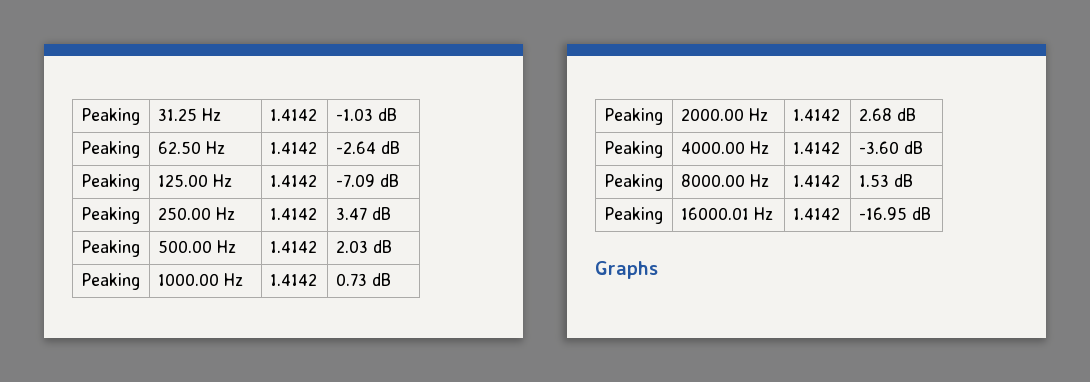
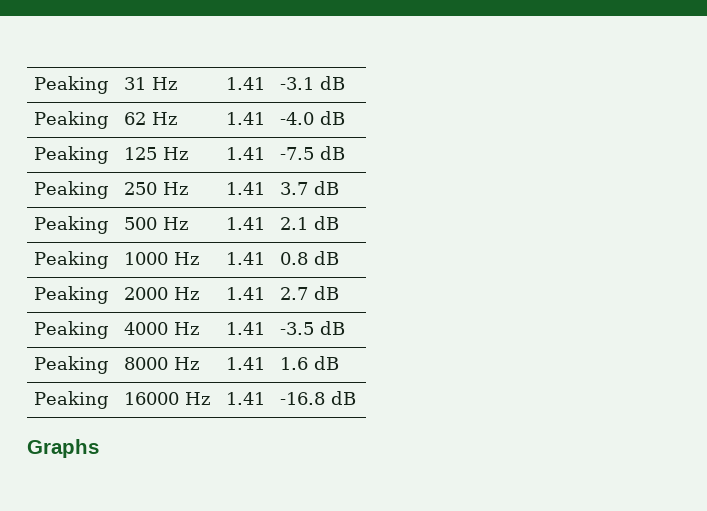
[80,108,140,125] [157,108,221,121] [269,108,317,121] [335,108,397,121] [80,141,140,158] [157,141,225,154] [269,141,317,154] [335,141,400,154] [80,174,140,191] [157,174,232,187] [269,174,317,187] [335,174,399,187] [80,207,140,224] [157,207,235,220] [269,207,317,220] [335,207,391,220] [80,240,140,257] [157,240,236,253] [269,240,317,253] [335,240,392,253] [80,273,140,290] [157,273,243,286] [269,273,317,286] [335,273,391,286] [603,108,663,125] [680,108,768,121] [792,108,840,121] [858,108,916,121] [603,141,663,158] [680,141,769,154] [792,141,840,154] [858,141,923,154] [603,174,663,191] [680,174,769,187] [792,174,840,187] [858,174,913,187] [603,207,663,224] [680,207,773,220] [792,207,840,220] [858,207,907,220] Peaking | 31.25 Hz | 1.4142 | -1.03 dB // Peaking | 62.50 Hz | 1.4142 | -2.64 dB // Peaking | 125.00 Hz | 1.4142 | -7.09 dB // Peaking | 250.00 Hz | 1.4142 | 3.47 dB // Peaking | 500.00 Hz | 1.4142 | 2.03 dB // Peaking | 1000.00 Hz | 1.4142 | 0.73 dB // Peaking | 2000.00 Hz | 1.4142 | 2.68 dB // Peaking | 4000.00 Hz | 1.4142 | -3.60 dB // Peaking | 8000.00 Hz | 1.4142 | 1.53 dB // Peaking | 16000.01 Hz | 1.4142 | -16.95 -> [34,76,110,94] [124,77,178,90] [226,77,266,90] [280,76,346,90] [34,111,110,129] [124,112,178,125] [226,112,266,125] [280,111,346,125] [34,146,110,164] [124,147,189,160] [226,147,266,160] [280,146,346,160] [34,181,110,199] [124,182,189,195] [226,182,266,195] [280,181,340,195] [34,216,110,234] [124,217,189,230] [226,217,266,230] [280,216,340,230] [34,251,110,269] [124,252,200,265] [226,252,266,265] [280,251,340,265] [34,286,110,304] [124,287,200,300] [226,287,266,300] [280,286,340,300] [34,321,110,339] [124,322,200,335] [226,322,266,335] [280,321,346,335] [34,356,110,374] [124,357,200,370] [226,357,266,370] [280,356,340,370] [34,391,110,409] [124,392,211,405] [226,392,266,405] [280,392,326,405] Peaking | 31 Hz | 1.41 | -3.1 dB // Peaking | 62 Hz | 1.41 | -4.0 dB // Peaking | 125 Hz | 1.41 | -7.5 dB // Peaking | 250 Hz | 1.41 | 3.7 dB // Peaking | 500 Hz | 1.41 | 2.1 dB // Peaking | 1000 Hz | 1.41 | 0.8 dB // Peaking | 2000 Hz | 1.41 | 2.7 dB // Peaking | 4000 Hz | 1.41 | -3.5 dB // Peaking | 8000 Hz | 1.41 | 1.6 dB // Peaking | 16000 Hz | 1.41 | -16.8

